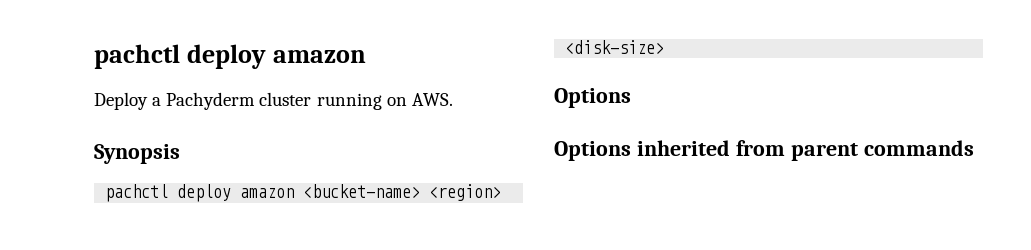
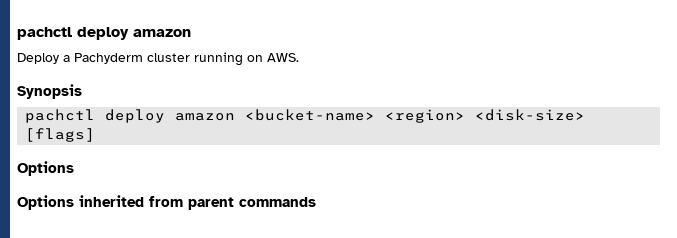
(665, 47) none -> [25,128,96,142] [flags]

